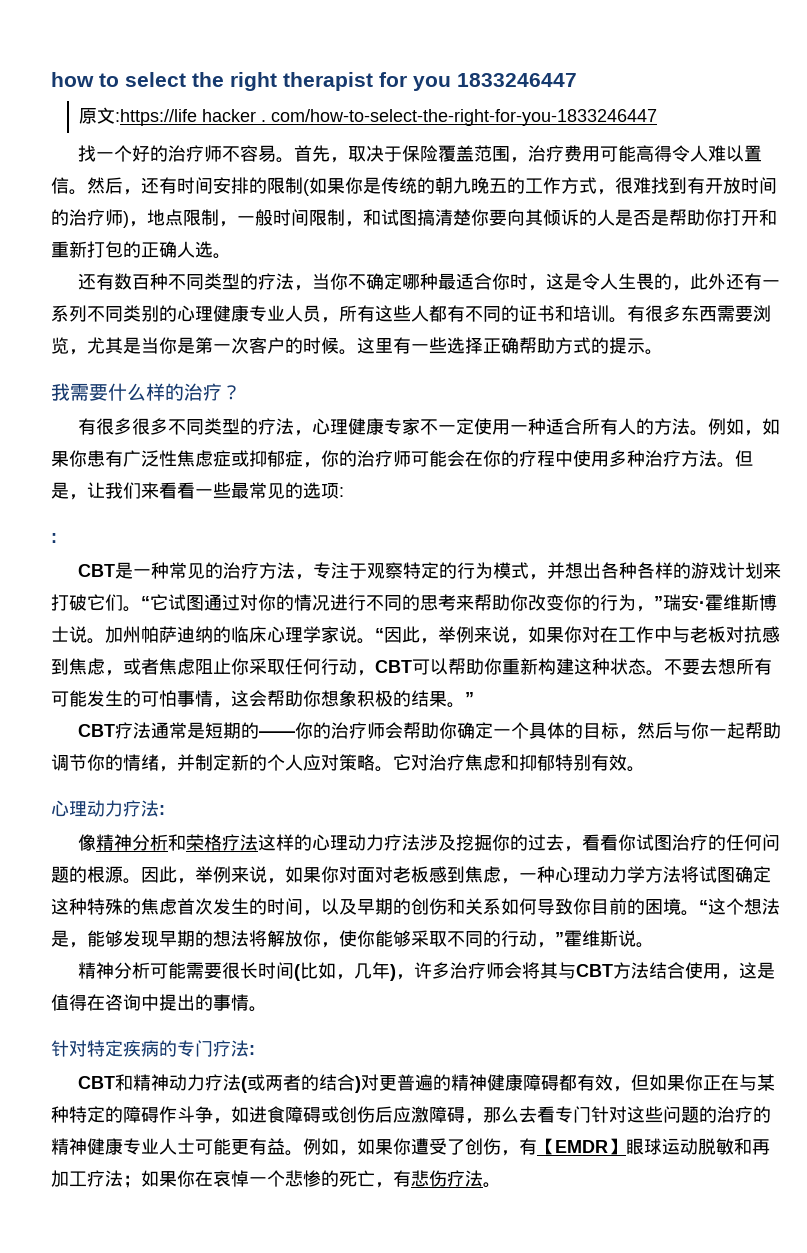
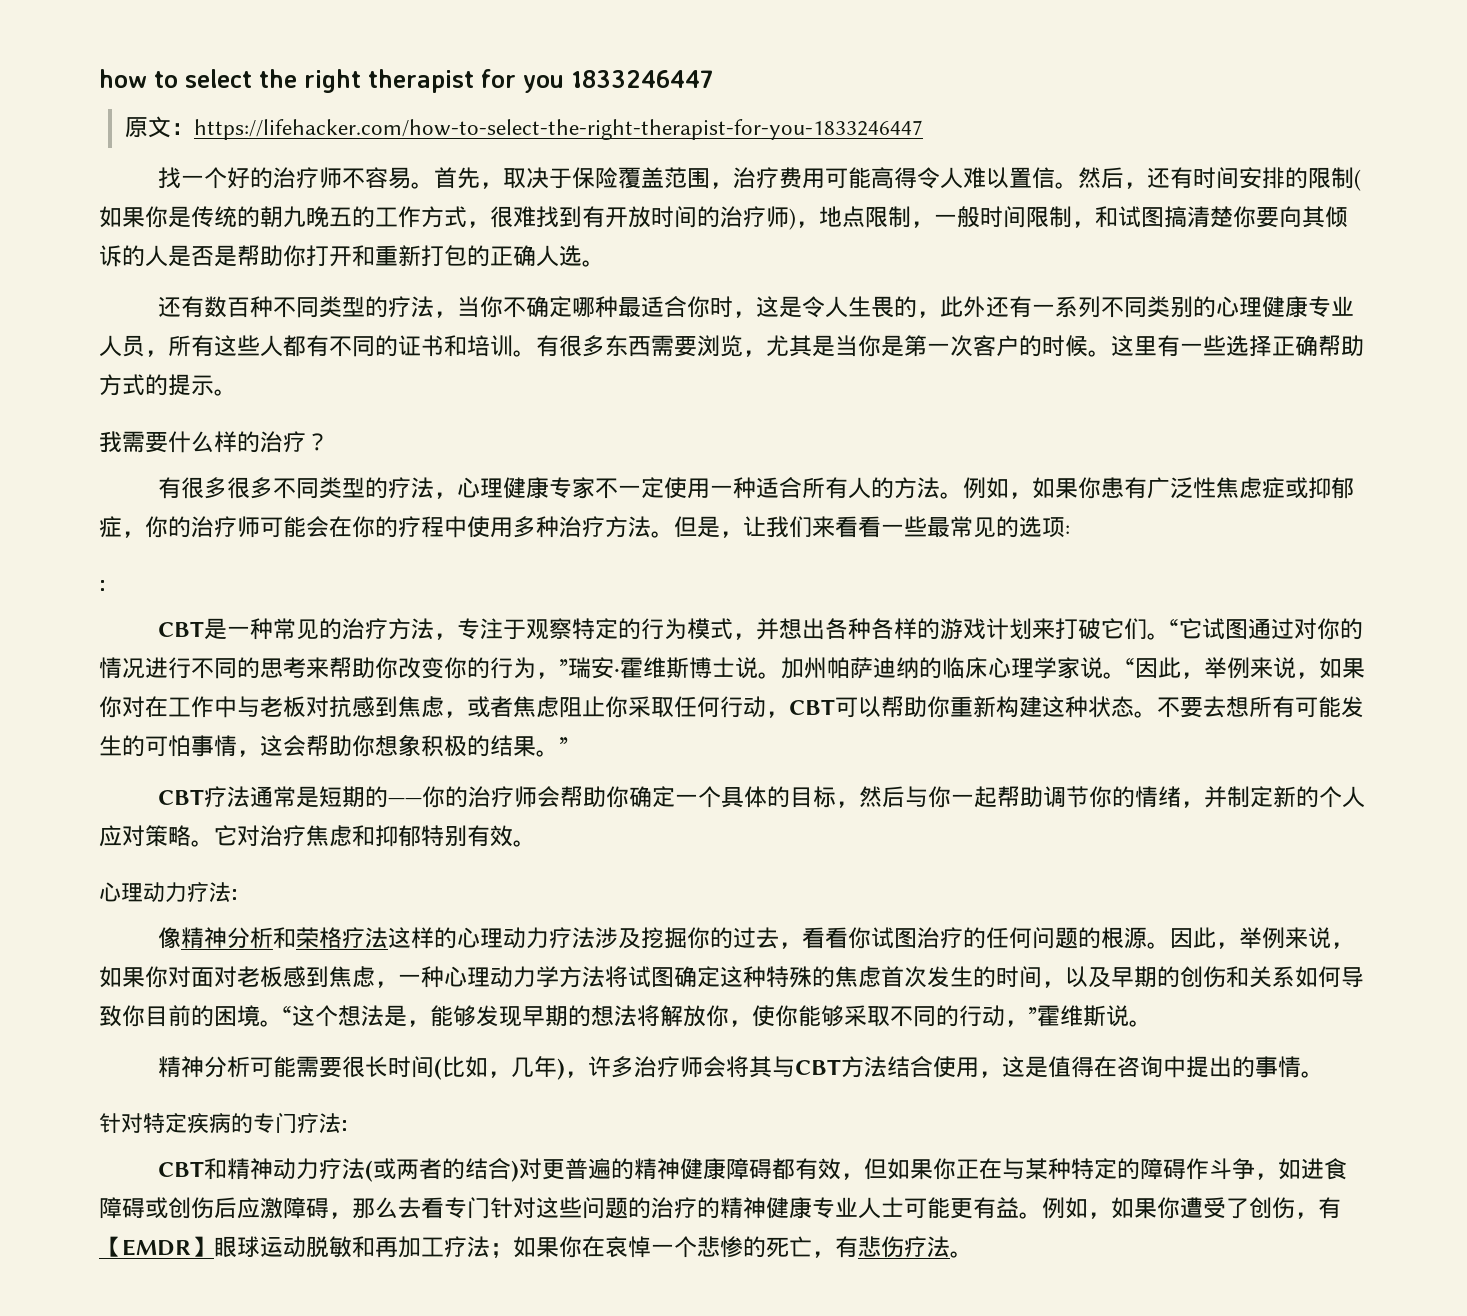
[115,109,658,126] :https://life hacker . com/how-to-select-the-right-for-you-1833246447 -> [170,119,923,140] ：https://lifehacker.com/how-to-select-the-right-therapist-for-you-1833246447

